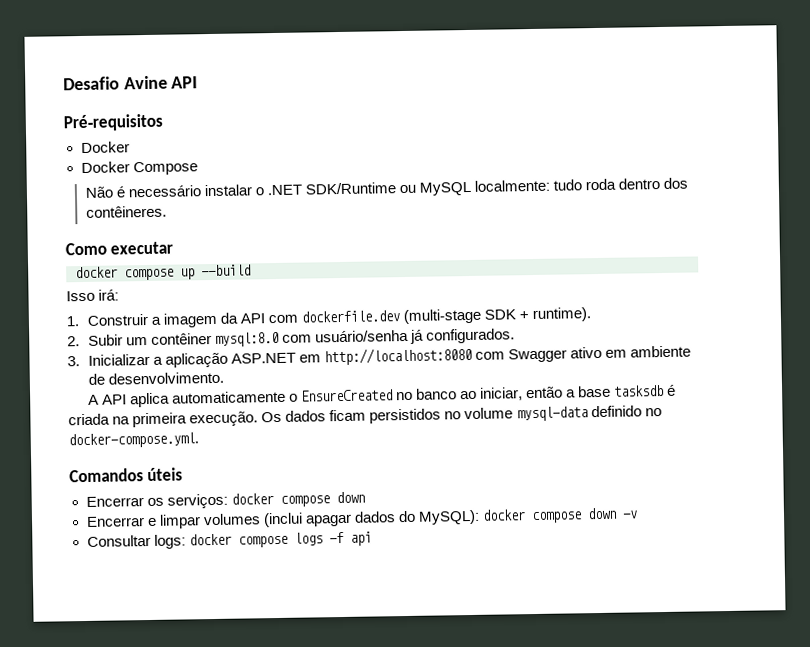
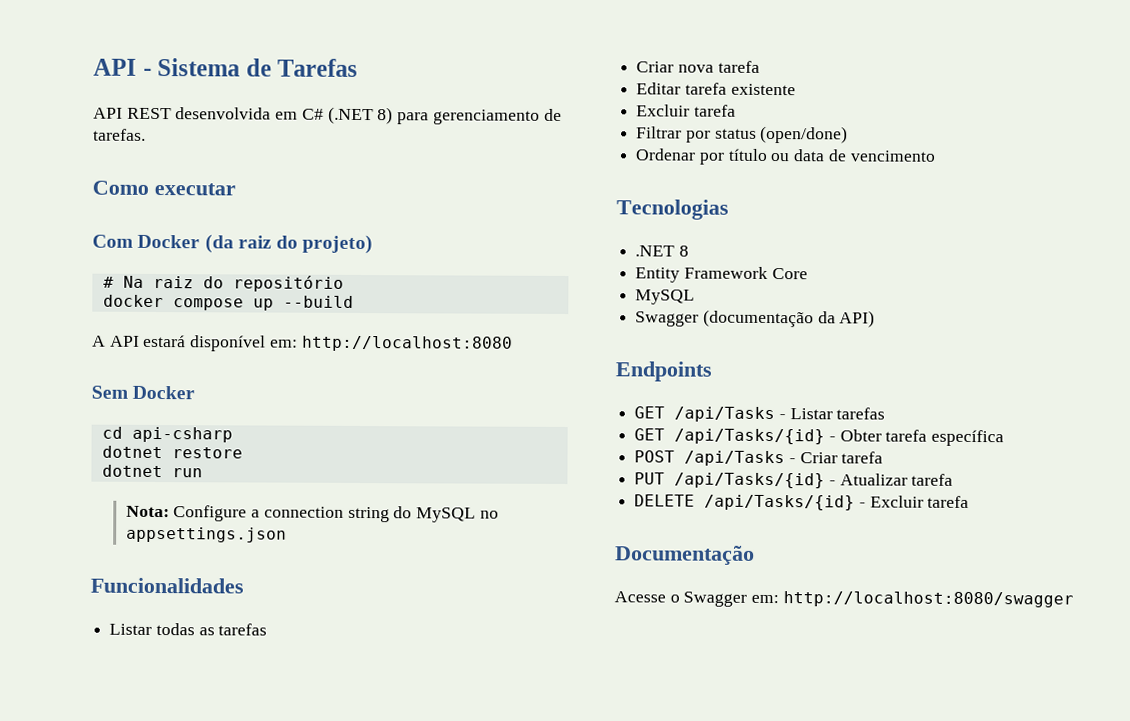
[63,75,199,91] [63,113,163,132] [80,141,130,154] [80,161,198,176] [84,177,689,198] [85,205,167,218] [65,241,174,256] [75,264,251,281] [66,289,120,302] [66,307,592,328] [67,328,516,347] [67,345,692,368] [87,371,224,385] [87,384,677,408] [68,405,662,428] [68,432,199,449] [69,467,184,483] [85,491,365,509] [85,507,638,529] [86,531,372,549] Desafio Avine API // Pré‑requisitos // Docker // Docker Compose // Não é necessário instalar o .NET SDK/Runtime ou MySQL localmente: tudo roda dentro dos contêineres. // Como executar // docker compose up --build // Isso irá: // 1. Construir a imagem da API com dockerfile.dev (multi-stage SDK + runtime). // 2. Subir um contêiner mysql:8.0 com usuário/senha já configurados. // 3. Inicializar a aplicação ASP.NET em http://localhost:8080 com Swagger ativo em ambiente de desenvolvimento. // A API aplica automaticamente o EnsureCreated no banco ao iniciar, então a base tasksdb é criada na primeira execução. Os dados ficam persistidos no volume mysql-data definido no docker-compose.yml. // Comandos úteis // Encerrar os serviços: docker compose down // Encerrar e limpar volumes (inclui apagar dados do MySQL): docker compose down -v // Consultar logs: docker compose logs -f api -> [93,58,359,77] [93,106,562,125] [93,128,146,141] [92,180,236,196] [92,234,374,255] [102,275,344,292] [102,294,354,311] [92,334,513,352] [91,385,196,400] [101,426,233,443] [101,445,243,459] [101,464,203,478] [125,505,499,523] [125,526,287,543] [90,577,244,594] [109,623,268,636] [636,60,760,73] [636,82,796,96] [636,104,736,117] [636,125,849,144] [635,148,936,165] [616,199,729,220] [635,245,689,257] [635,266,808,283] [635,289,696,305] [635,309,876,328] [615,361,712,382] [634,406,886,423] [634,428,1005,447] [634,450,884,467] [634,472,954,489] [634,494,970,511] [615,545,755,566] [614,591,1074,608] API - Sistema de Tarefas // API REST desenvolvida em C# (.NET 8) para gerenciamento de tarefas. // Como executar // Com Docker (da raiz do projeto) // # Na raiz do repositório // docker compose up --build // A API estará disponível em: http://localhost:8080 // Sem Docker // cd api-csharp // dotnet restore // dotnet run // Nota: Configure a connection string do MySQL no appsettings.json // Funcionalidades // Listar todas as tarefas // Criar nova tarefa // Editar tarefa existente // Excluir tarefa // Filtrar por status (open/done) // Ordenar por título ou data de vencimento // Tecnologias // .NET 8 // Entity Framework Core // MySQL // Swagger (documentação da API) // Endpoints // GET /api/Tasks - Listar tarefas // GET /api/Tasks/{id} - Obter tarefa específica // POST /api/Tasks - Criar tarefa // PUT /api/Tasks/{id} - Atualizar tarefa // DELETE /api/Tasks/{id} - Excluir tarefa // Documentação // Acesse o Swagger em: http://localhost:8080/swagger

